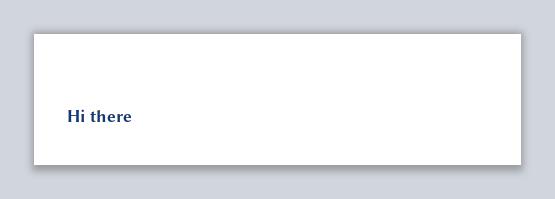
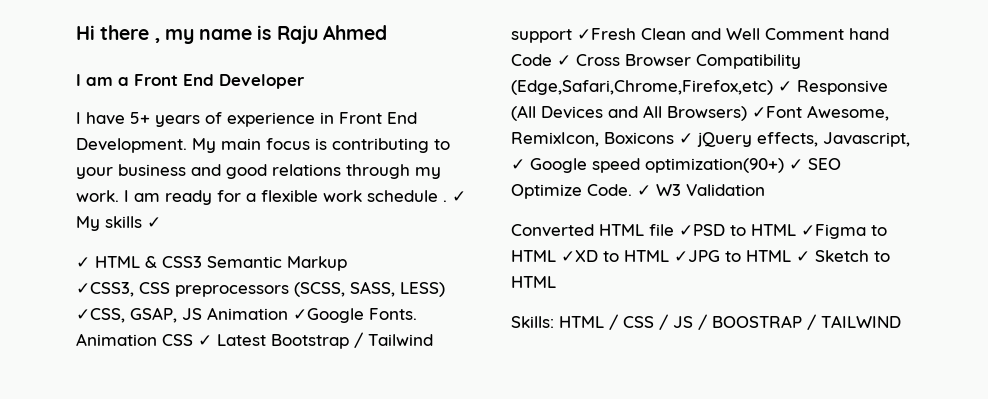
(132, 116) none -> [154,25,387,44] [76,74,305,89] [76,112,417,127] [76,138,450,153] [76,164,441,179] [76,190,466,205] [76,216,161,231] [76,256,347,271] [76,281,445,297] [76,307,417,323] [76,332,433,349] [511,28,889,43] [511,54,801,69] [511,80,888,95] [511,105,889,121] [511,132,910,147] [511,158,841,173] [511,184,765,199] [511,224,887,239] [511,250,890,262] [511,276,556,288] [511,314,901,330] , my name is Raju Ahmed // I am a Front End Developer // I have 5+ years of experience in Front End Development. My main focus is contributing to your business and good relations through my work. I am ready for a flexible work schedule . ✓ My skills ✓ // ✓ HTML & CSS3 Semantic Markup // ✓CSS3, CSS preprocessors (SCSS, SASS, LESS) ✓CSS, GSAP, JS Animation ✓Google Fonts. Animation CSS ✓ Latest Bootstrap / Tailwind support ✓Fresh Clean and Well Comment hand Code ✓ Cross Browser Compatibility (Edge,Safari,Chrome,Firefox,etc) ✓ Responsive (All Devices and All Browsers) ✓Font Awesome, RemixIcon, Boxicons ✓ jQuery effects, Javascript, ✓ Google speed optimization(90+) ✓ SEO Optimize Code. ✓ W3 Validation // Converted HTML file ✓PSD to HTML ✓Figma to HTML ✓XD to HTML ✓JPG to HTML ✓ Sketch to HTML // Skills: HTML / CSS / JS / BOOSTRAP / TAILWIND

